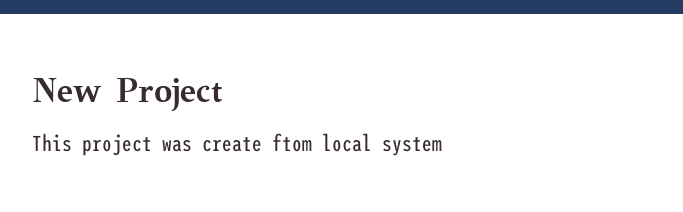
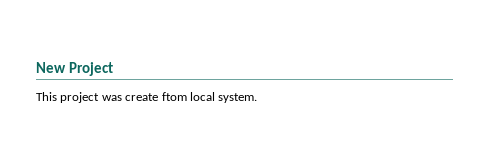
[382,137,442,156] system -> [218,93,258,103] system.

